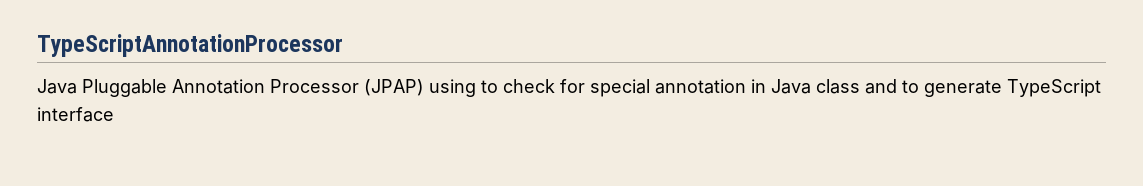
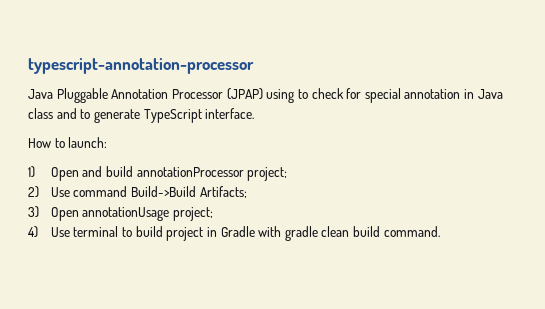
[37,34,343,57] TypeScriptAnnotationProcessor -> [28,58,254,74] typescript-annotation-processor
[37,107,114,122] interface -> [205,108,255,119] [28,137,108,148] [28,166,288,181] [28,186,247,198] [28,206,213,221] [28,226,440,241] interface. // How to launch: // 1) Open and build annotationProcessor project; // 2) Use command Build->Build Artifacts; // 3) Open annotationUsage project; // 4) Use terminal to build project in Gradle with gradle clean build command.

